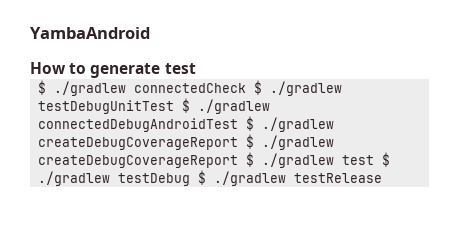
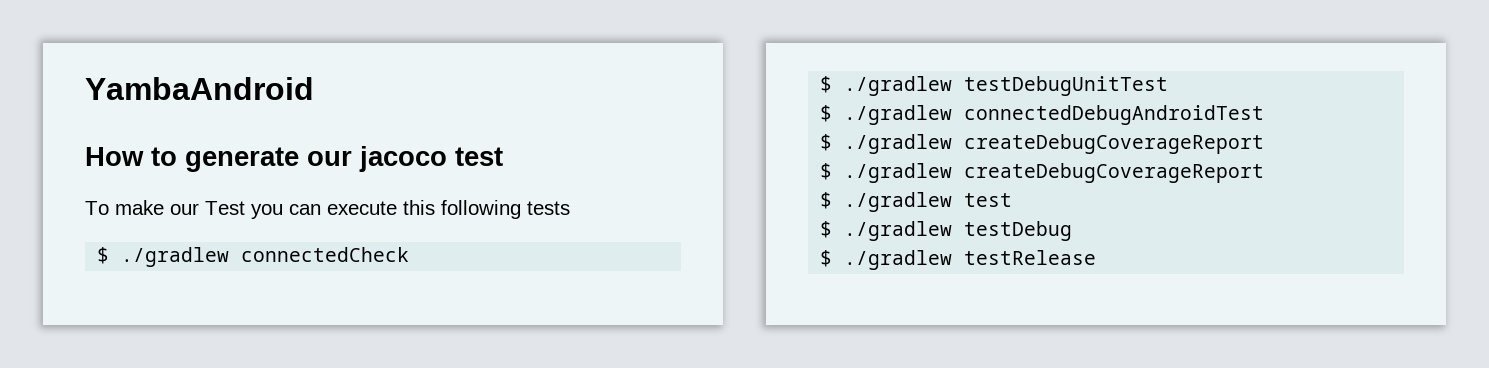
[164,63,196,74] [38,80,343,96] [38,98,271,114] [38,116,335,132] [38,134,335,150] [38,152,375,168] test // $ ./gradlew connectedCheck $ ./gradlew testDebugUnitTest $ ./gradlew connectedDebugAndroidTest $ ./gradlew createDebugCoverageReport $ ./gradlew createDebugCoverageReport $ ./gradlew test -> [307,146,503,172] [85,200,570,219] [97,247,410,267] [820,76,1169,96] [820,105,1265,125] [820,134,1265,154] [820,163,1265,183] [820,192,1013,212] our jacoco test // To make our Test you can execute this following tests // $ ./gradlew connectedCheck // $ ./gradlew testDebugUnitTest // $ ./gradlew connectedDebugAndroidTest // $ ./gradlew createDebugCoverageReport // $ ./gradlew createDebugCoverageReport // $ ./gradlew test //
(191, 179) none -> (1073, 231) //

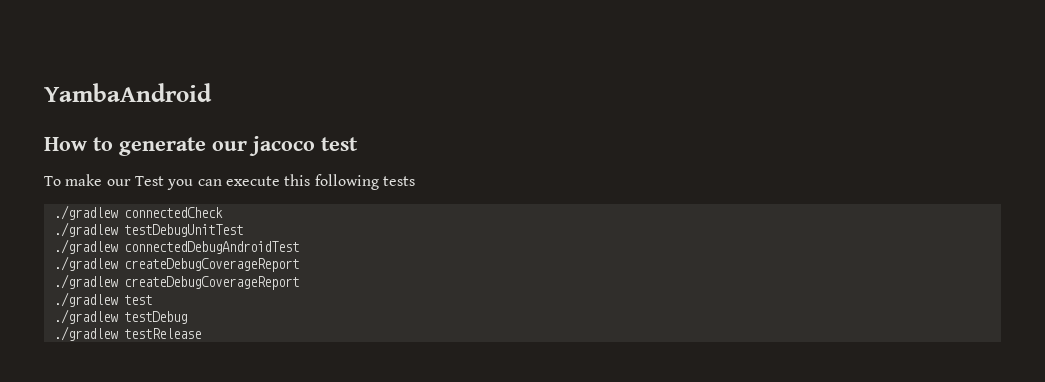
[97,247,110,264] $ -> (415, 181) none
[820,76,833,93] $ -> (223, 212) none
[820,105,833,122] $ -> (243, 230) none
[820,134,1265,154] [820,163,1265,183] [820,192,833,209] $ ./gradlew createDebugCoverageReport // $ ./gradlew createDebugCoverageReport // $ -> [53,256,299,272] [53,274,299,290] ./gradlew createDebugCoverageReport // ./gradlew createDebugCoverageReport //
[820,221,833,238] $ -> (152, 300) none
[820,250,833,267] $ -> (187, 317) none

